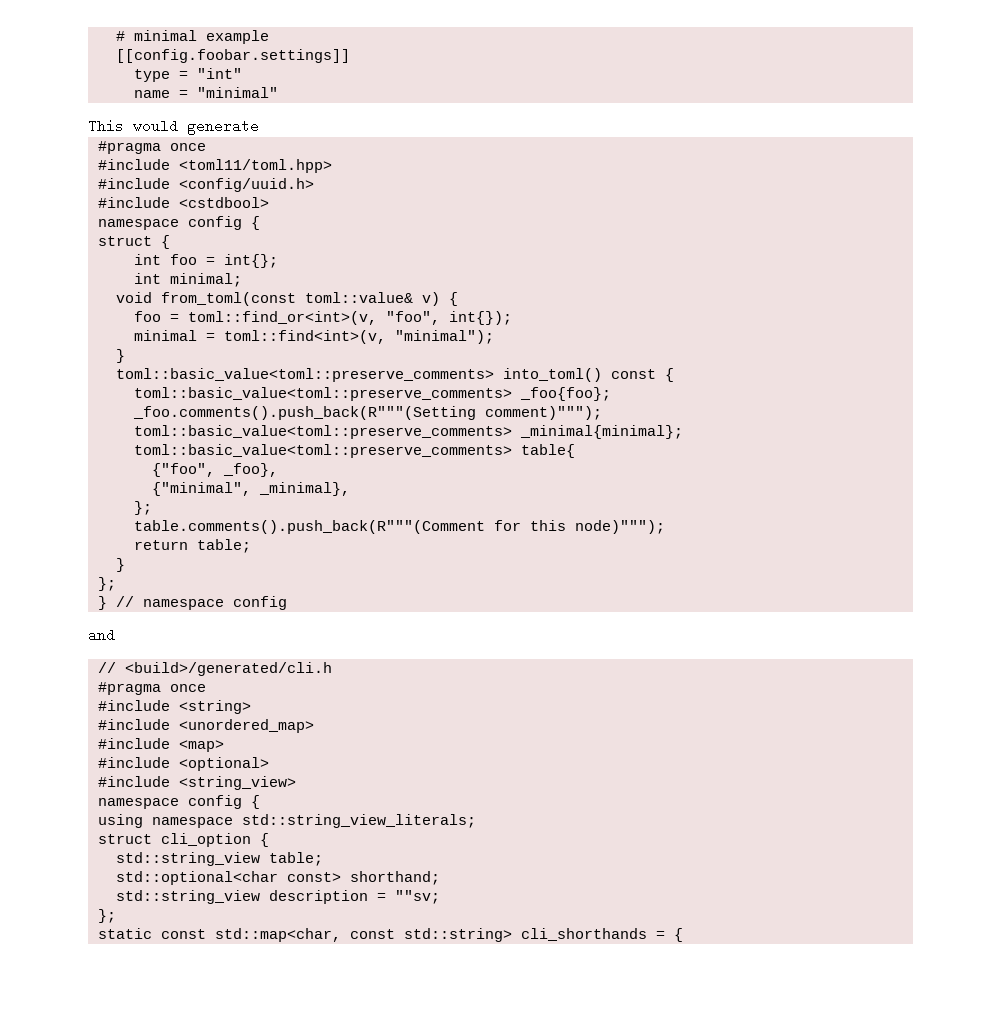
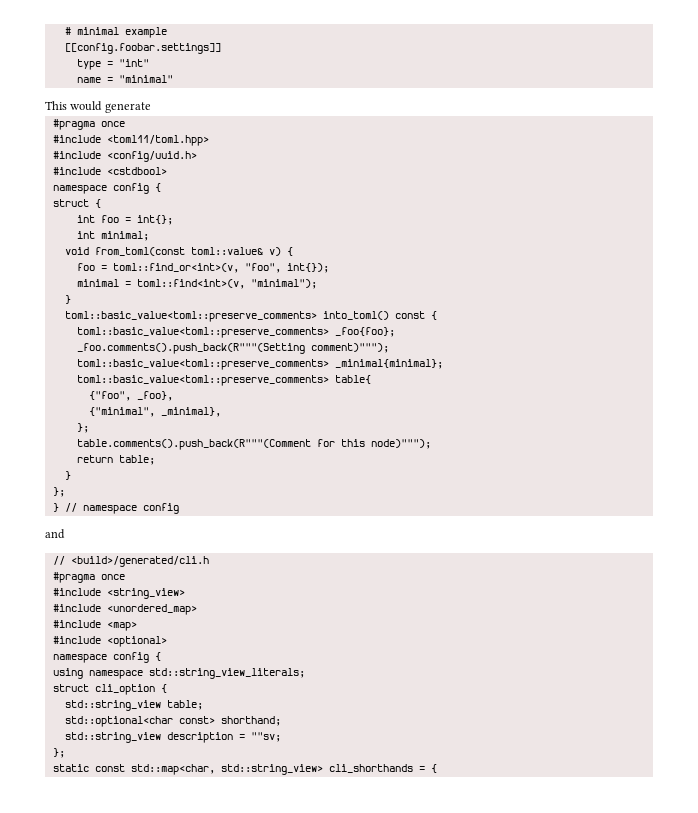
[178,700,251,714] <string> -> [106,588,185,599] <string_view>
[97,776,296,790] // #include <string_view> -> (167, 641) none
[349,928,512,942] const std::string> -> [220,764,323,775] std::string_view>

